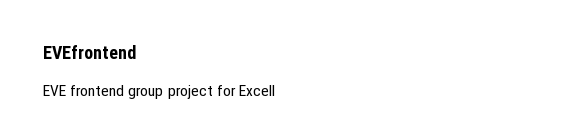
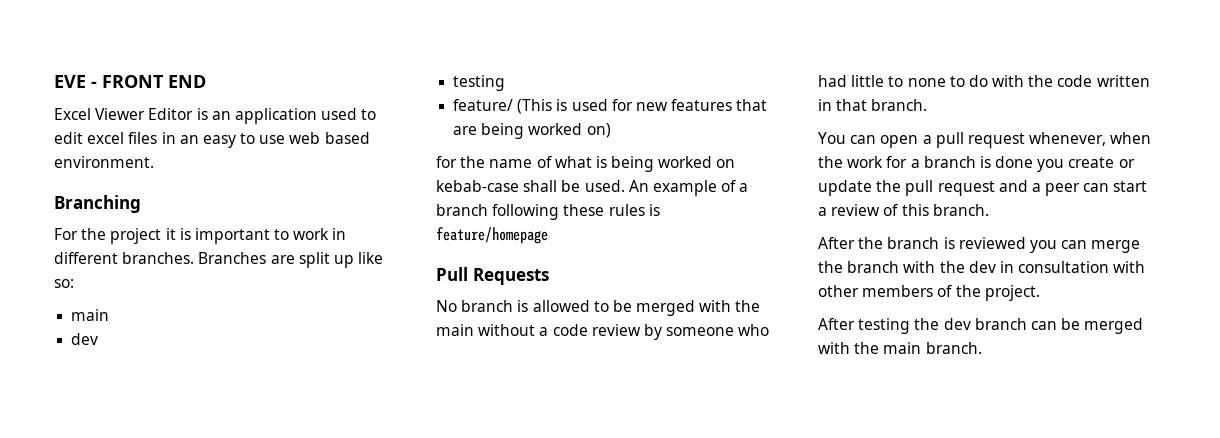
[43,45,136,59] [43,85,275,99] EVEfrontend // EVE frontend group project for Excell -> [54,75,206,88] [54,108,377,124] [54,132,370,148] [54,156,154,168] [54,195,141,213] [54,228,347,244] [54,252,384,268] [54,279,74,288] [71,309,110,321] [71,333,99,345] [453,75,506,91] [453,99,768,114] [453,123,611,139] [436,156,736,172] [436,180,749,196] [436,204,660,220] [436,227,548,244] [436,267,549,285] [436,300,761,316] [436,324,770,340] [818,75,1150,87] [818,99,928,111] [818,132,1152,148] [818,156,1135,172] [818,180,1148,196] [818,204,989,216] [818,237,1141,253] [818,261,1146,273] [818,285,1040,301] [818,318,1144,334] [818,342,982,354] EVE - FRONT END // Excel Viewer Editor is an application used to edit excel files in an easy to use web based environment. // Branching // For the project it is important to work in different branches. Branches are split up like so: // main // dev // testing // feature/ (This is used for new features that are being worked on) // for the name of what is being worked on kebab-case shall be used. An example of a branch following these rules is feature/homepage // Pull Requests // No branch is allowed to be merged with the main without a code review by someone who had little to none to do with the code written in that branch. // You can open a pull request whenever, when the work for a branch is done you create or update the pull request and a peer can start a review of this branch. // After the branch is reviewed you can merge the branch with the dev in consultation with other members of the project. // After testing the dev branch can be merged with the main branch.

